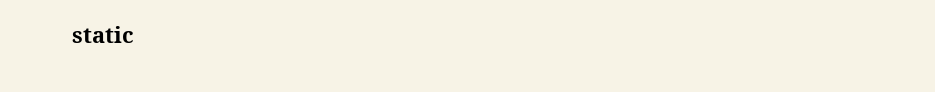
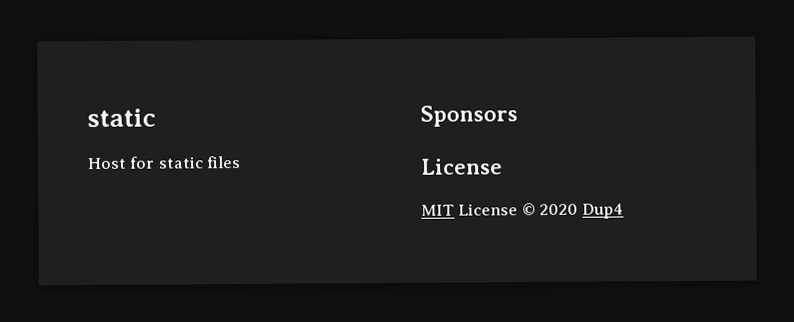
[72,26,134,43] static -> [87,108,156,128] [87,156,242,170] [420,105,518,127] [420,158,503,175] [421,203,624,219] static // Host for static files // Sponsors // License // MIT License © 2020 Dup4

